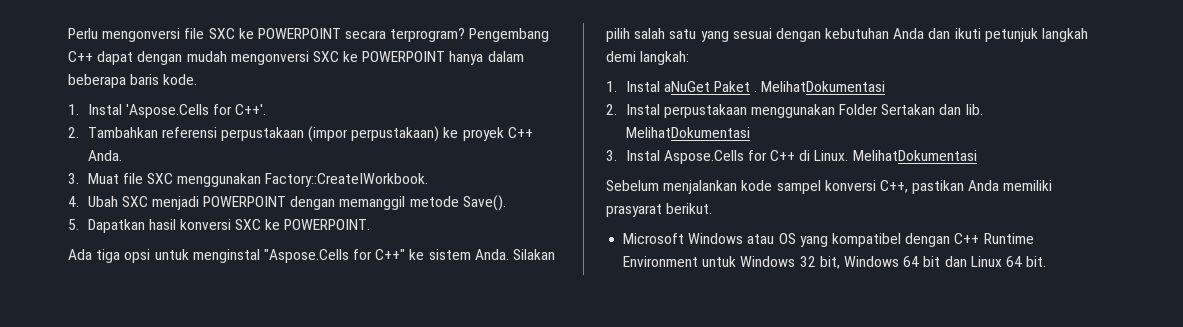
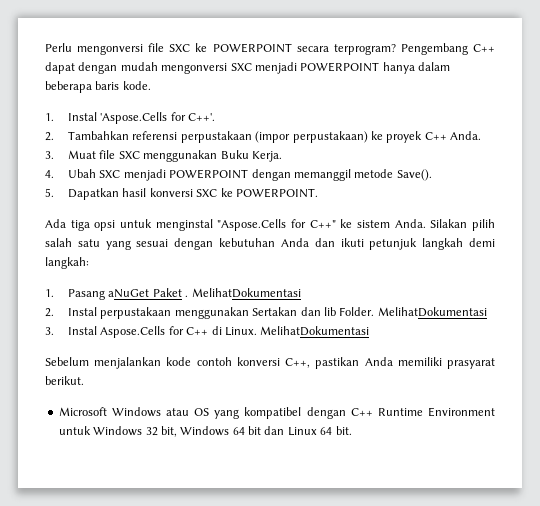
[343,51,359,62] ke -> [254,62,297,74] menjadi
[265,173,429,187] Factory::CreateIWorkbook. -> [220,150,282,162] Buku Kerja.
[625,81,660,92] Instal -> [68,289,106,300] Pasang
[839,104,879,115] Folder -> (249, 313) none
[965,104,983,115] lib. -> [323,307,375,316] lib Folder.
[776,180,821,194] sampel -> [196,357,232,366] contoh

